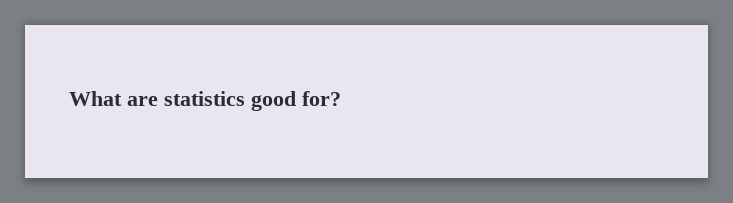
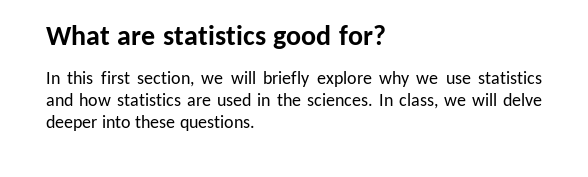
(341, 98) none -> [46,71,542,87] [46,93,542,109] [46,115,256,131] // In this first section, we will briefly explore why we use statistics and how statistics are used in the sciences. In class, we will delve deeper into these questions.

